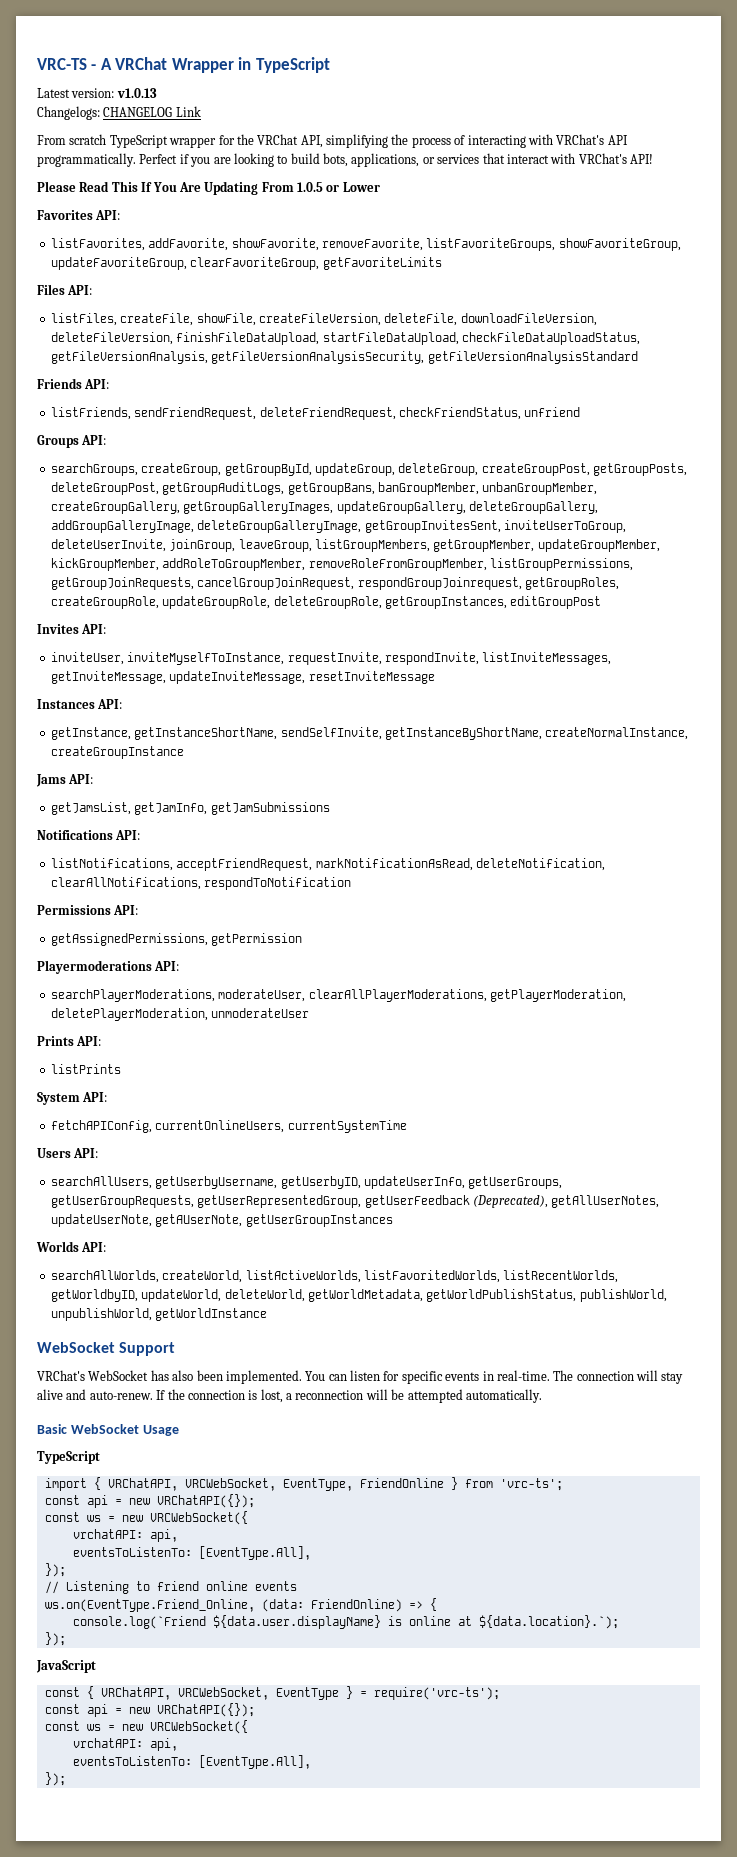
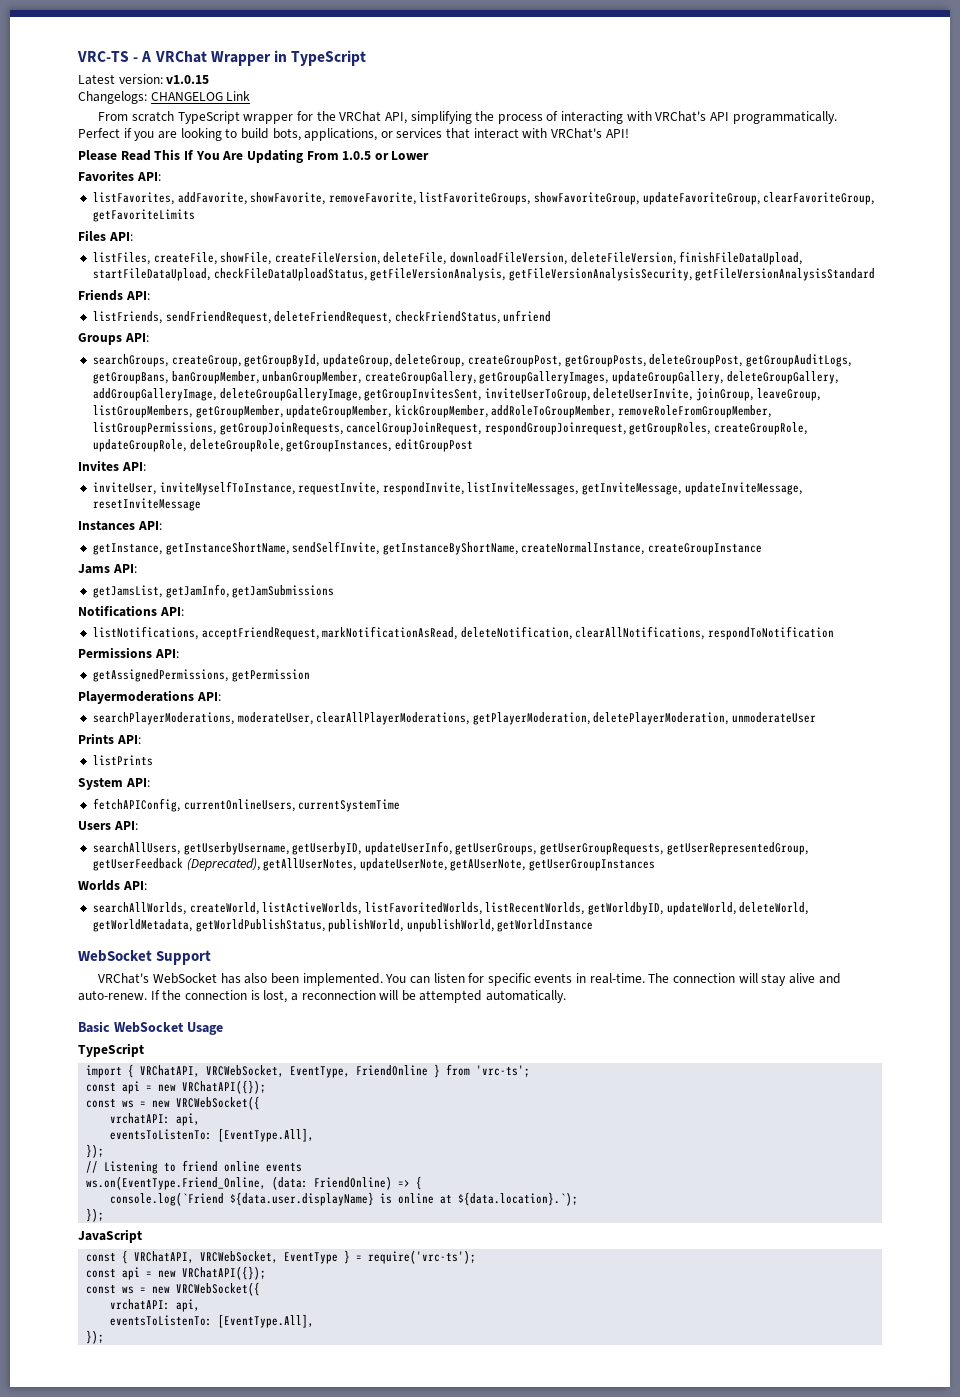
[116,88,157,98] v1.0.13 -> [166,75,210,84] v1.0.15

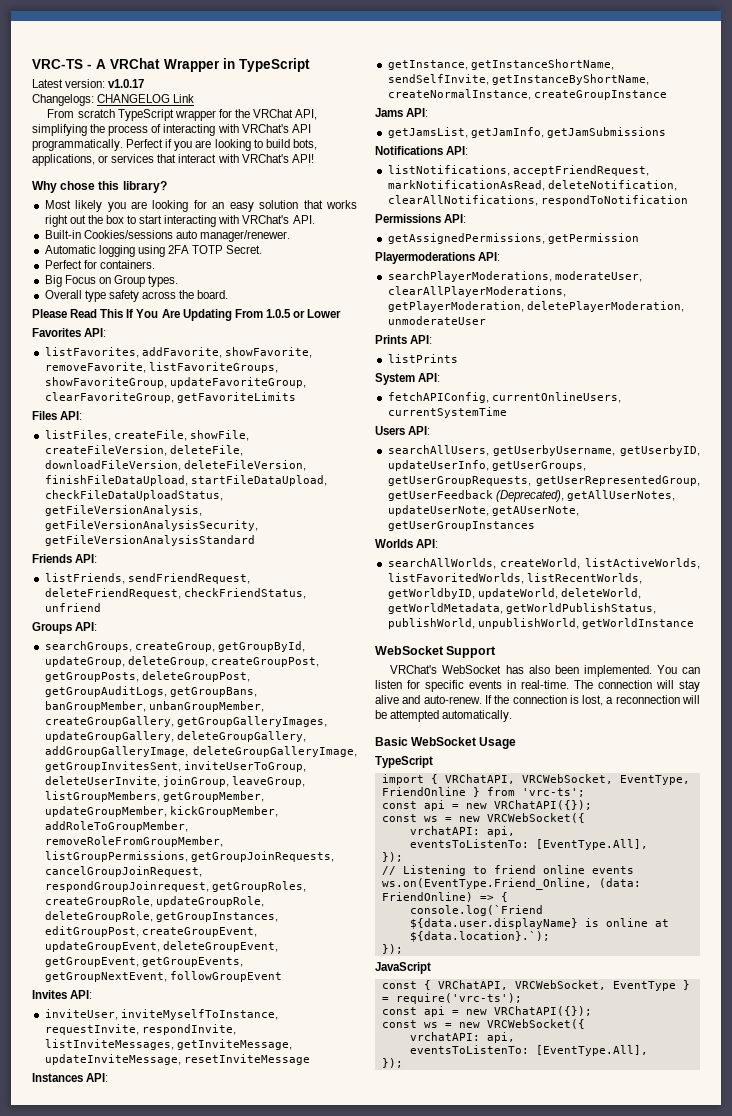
[166,75,210,84] v1.0.15 -> [108,79,145,88] v1.0.17
(629, 133) none -> [32,181,167,193] [44,200,357,212] [44,215,315,227] [44,230,290,242] [44,245,263,257] [44,260,155,269] [44,275,179,287] [44,290,229,302] // Why chose this library? // Most likely you are looking for an easy solution that works right out the box to start interacting with VRChat's API. // Built-in Cookies/sessions auto manager/renewer. // Automatic logging using 2FA TOTP Secret. // Perfect for containers. // Big Focus on Group types. // Overall type safety across the board.
[394,439,473,452] editGroupPost -> [44,926,257,937] [44,941,278,952] [44,957,243,967] [44,971,282,982] editGroupPost, createGroupEvent, updateGroupEvent, deleteGroupEvent, getGroupEvent, getGroupEvents, getGroupNextEvent, followGroupEvent

